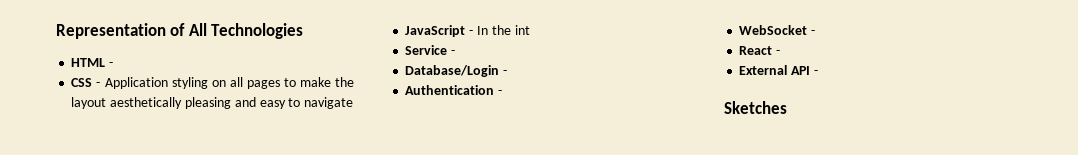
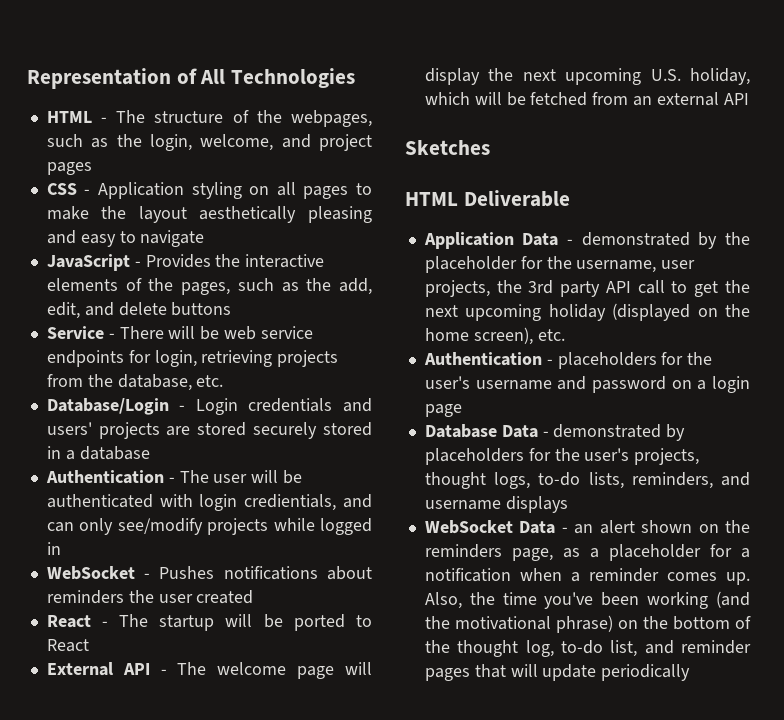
(114, 64) none -> [116,110,372,127] [46,134,373,151] [46,162,92,175] The structure of the webpages, such as the login, welcome, and project pages
[476,25,530,35] [405,45,456,55] [405,65,508,77] [405,85,503,95] [739,25,816,35] [739,46,781,55] [739,65,818,75] [724,101,787,114] In the int // Service - // Database/Login - // Authentication - // WebSocket - // React - // External API - // Sketches -> [145,254,325,268] [46,278,372,295] [46,302,232,319] [46,326,313,340] [46,350,339,367] [46,374,224,391] [46,398,373,415] [46,422,372,439] [46,446,150,460] [45,470,303,484] [46,494,373,511] [46,518,372,535] [46,542,61,555] [46,566,372,580] [46,590,254,604] [46,614,372,631] [46,639,89,652] [46,662,372,679] [424,68,750,85] [424,92,749,106] [405,140,490,155] [405,190,570,207] [423,232,750,249] [424,256,696,273] [424,280,750,297] [424,303,750,321] [424,327,565,345] [423,352,713,369] [424,376,750,393] [424,404,462,417] [424,424,686,441] [424,448,700,465] [424,472,750,489] [424,496,568,513] [424,520,750,534] [424,544,750,561] [424,568,750,585] [424,591,750,609] [424,615,751,633] [424,640,751,657] [424,664,691,681] Provides the interactive elements of the pages, such as the add, edit, and delete buttons // Service - There will be web service endpoints for login, retrieving projects from the database, etc. // Database/Login - Login credentials and users' projects are stored securely stored in a database // Authentication - The user will be authenticated with login credientials, and can only see/modify projects while logged in // WebSocket - Pushes notifications about reminders the user created // React - The startup will be ported to React // External API - The welcome page will display the next upcoming U.S. holiday, which will be fetched from an external API // Sketches // HTML Deliverable // Application Data - demonstrated by the placeholder for the username, user projects, the 3rd party API call to get the next upcoming holiday (displayed on the home screen), etc. // Authentication - placeholders for the user's username and password on a login page // Database Data - demonstrated by placeholders for the user's projects, thought logs, to-do lists, reminders, and username displays // WebSocket Data - an alert shown on the reminders page, as a placeholder for a notification when a reminder comes up. Also, the time you've been working (and the motivational phrase) on the bottom of the thought log, to-do list, and reminder pages that will update periodically

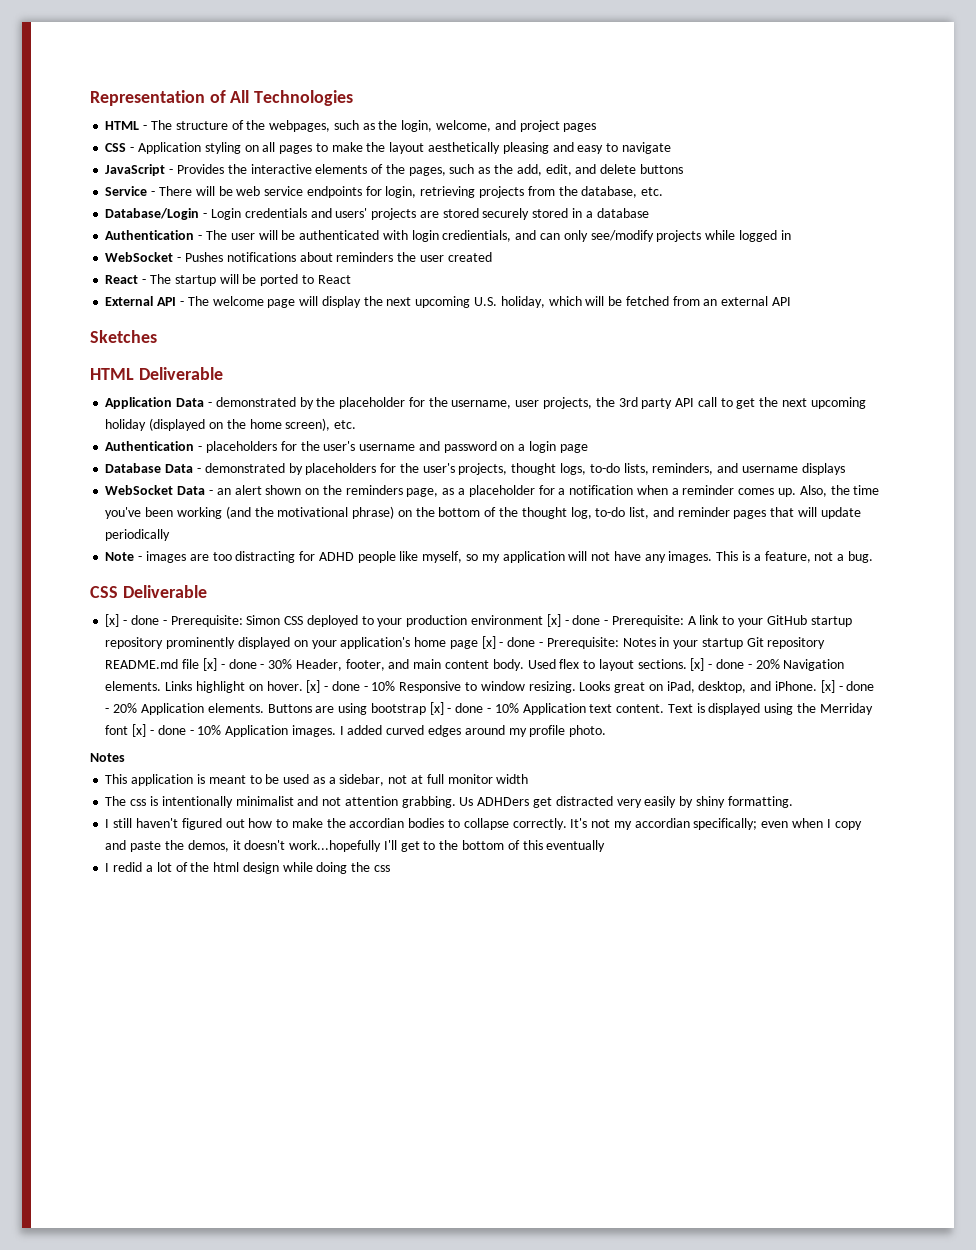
(691, 672) none -> [105,551,873,563] [90,585,207,598] [105,614,852,627] [105,636,826,649] [105,658,845,671] [105,680,875,693] [105,702,873,715] [105,724,607,737] [90,753,125,762] [105,774,529,786] [105,796,793,808] [105,818,862,830] [105,840,606,852] [105,862,390,874] // Note - images are too distracting for ADHD people like myself, so my application will not have any images. This is a feature, not a bug. // CSS Deliverable // [x] - done - Prerequisite: Simon CSS deployed to your production environment [x] - done - Prerequisite: A link to your GitHub startup repository prominently displayed on your application's home page [x] - done - Prerequisite: Notes in your startup Git repository README.md file [x] - done - 30% Header, footer, and main content body. Used flex to layout sections. [x] - done - 20% Navigation elements. Links highlight on hover. [x] - done - 10% Responsive to window resizing. Looks great on iPad, desktop, and iPhone. [x] - done - 20% Application elements. Buttons are using bootstrap [x] - done - 10% Application text content. Text is displayed using the Merriday font [x] - done - 10% Application images. I added curved edges around my profile photo. // Notes // This application is meant to be used as a sidebar, not at full monitor width // The css is intentionally minimalist and not attention grabbing. Us ADHDers get distracted very easily by shiny formatting. // I still haven't figured out how to make the accordian bodies to collapse correctly. It's not my accordian specifically; even when I copy and paste the demos, it doesn't work...hopefully I'll get to the bottom of this eventually // I redid a lot of the html design while doing the css

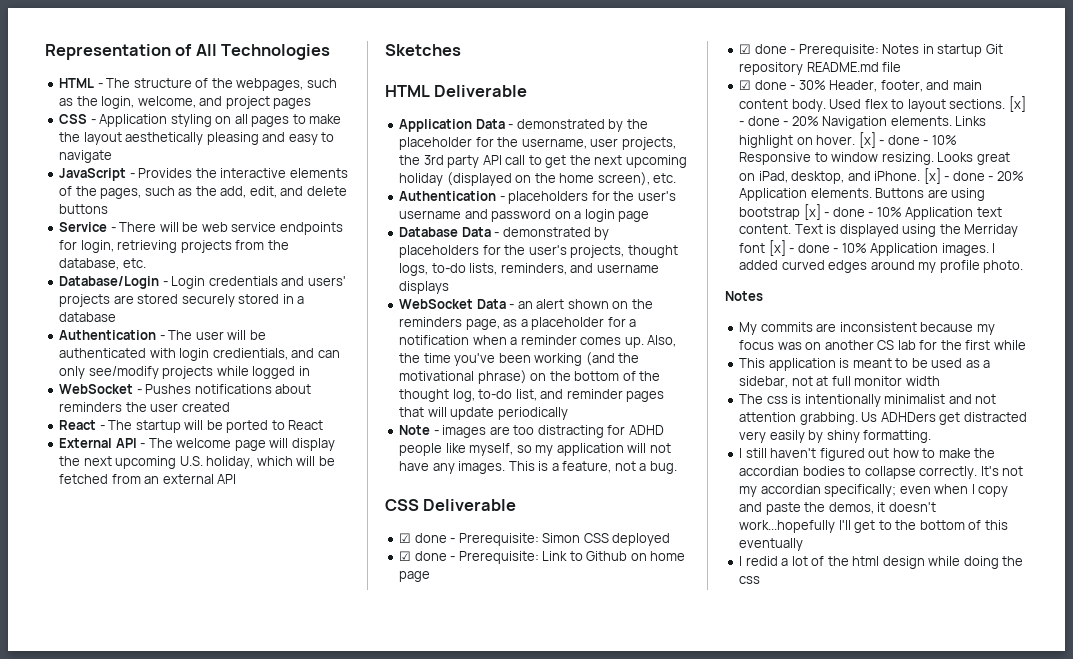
[105,614,128,627] [x] - -> [399,533,412,543] ☑
[361,614,852,627] [105,637,411,649] to your production environment [x] - done - Prerequisite: A link to your GitHub startup repository prominently displayed on your application's -> [399,551,647,564] // ☑ done - Prerequisite: Link to Github on
[481,636,504,649] [x] - -> [739,44,752,54] // ☑
[673,640,699,649] your -> (934, 49) none
[202,658,225,671] [x] - -> [739,80,752,90] // ☑
(125, 757) none -> [739,322,995,335] [739,340,1026,350] // My commits are inconsistent because my focus was on another CS lab for the first while

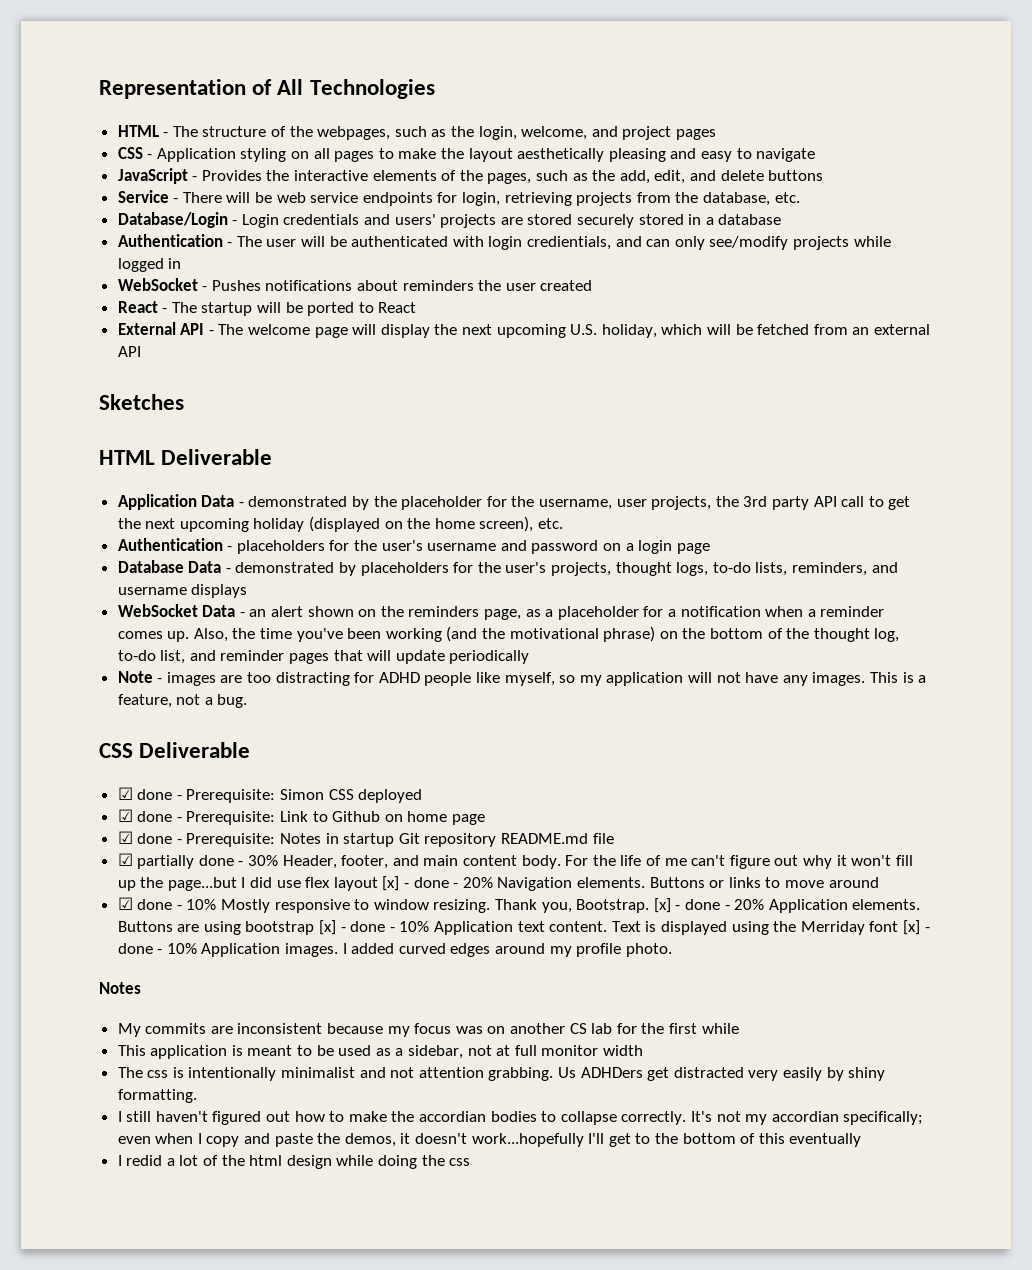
(752, 85) none -> [137,855,195,869] partially
[829,99,1006,112] Used flex to layout sections. -> [565,855,913,869] [117,877,378,891] For the life of me can't figure out why it won't fill up the page...but I did use flex layout
[955,116,987,126] [739,132,957,148] [739,152,812,165] Links highlight on hover. [x] - done - 10% Responsive -> [649,877,879,888] [117,897,350,913] Buttons or links to move around // ☑ done - 10% Mostly responsive
[937,152,1010,165] [739,171,921,184] Looks great on iPad, desktop, and iPhone. -> [495,899,650,913] Thank you, Bootstrap.

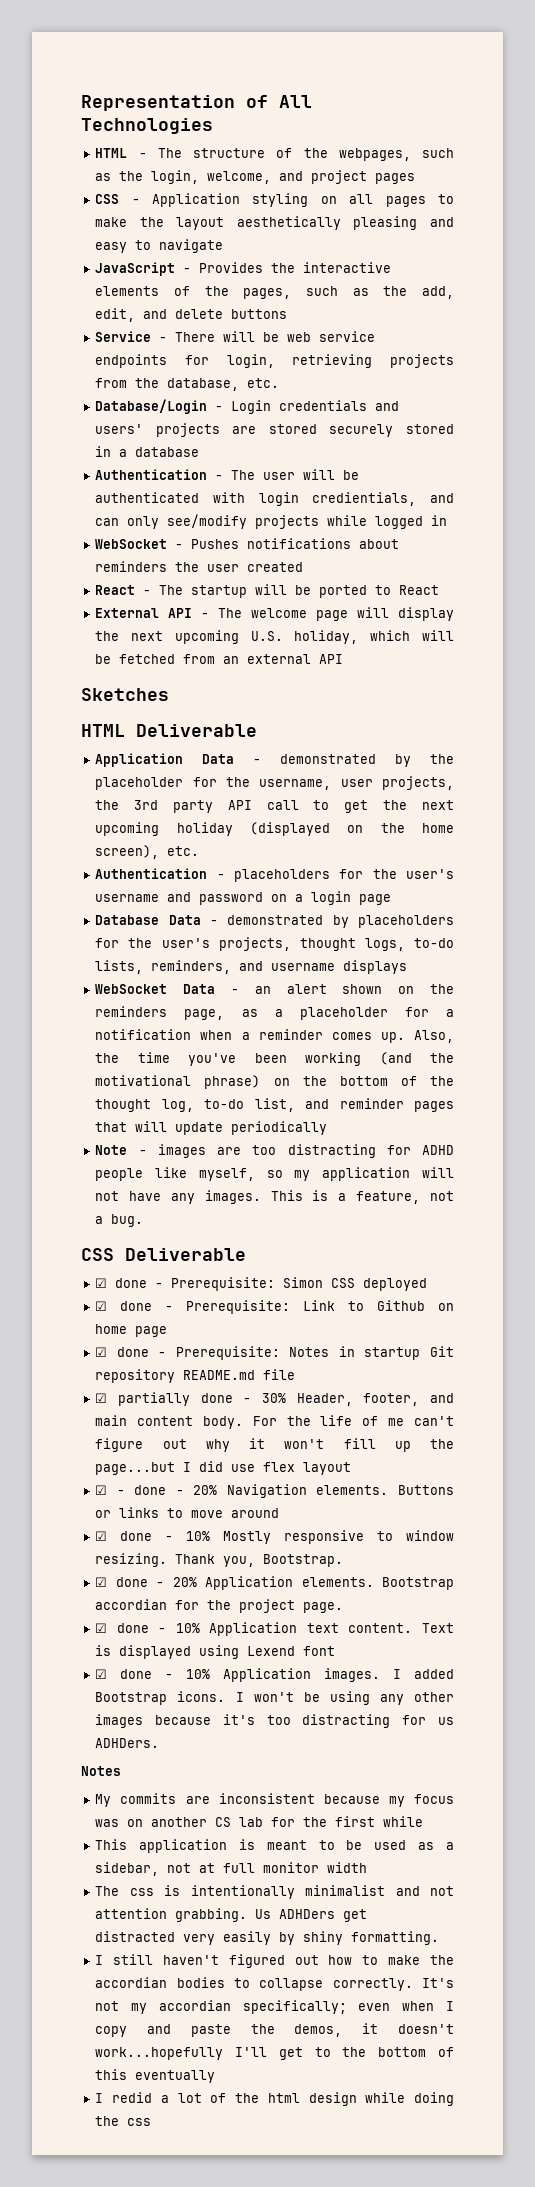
[382,876,400,891] [x] -> [95,1485,108,1495] // ☑
[653,898,681,913] [x] - -> [95,1577,108,1587] // ☑
[117,920,346,935] Buttons are using bootstrap [x] - -> [382,1577,454,1590] [95,1599,344,1613] [95,1623,108,1633] Bootstrap accordian for the project page. // ☑
[773,921,865,935] the Merriday -> [247,1646,296,1656] Lexend
[902,920,930,935] [x] - -> [95,1669,108,1679] // ☑
[398,943,672,957] curved edges around my profile photo. -> [95,1691,454,1705] [95,1714,454,1728] [95,1738,160,1748] Bootstrap icons. I won't be using any other images because it's too distracting for us ADHDers.

